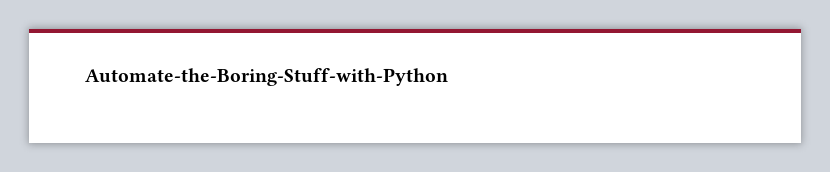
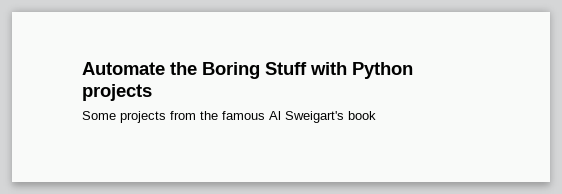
[85,68,448,86] Automate-the-Boring-Stuff-with-Python -> [82,62,413,79] [82,84,152,101] [82,111,376,123] Automate the Boring Stuff with Python projects // Some projects from the famous Al Sweigart's book

